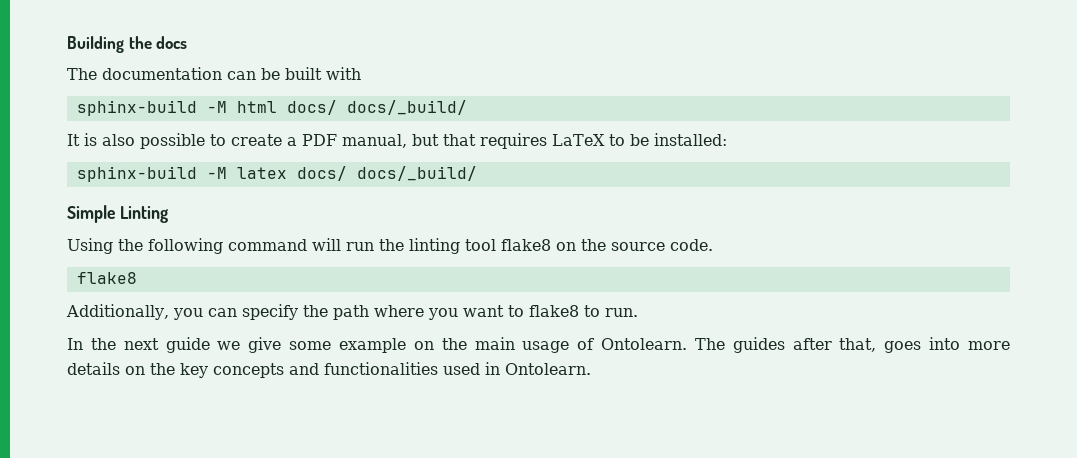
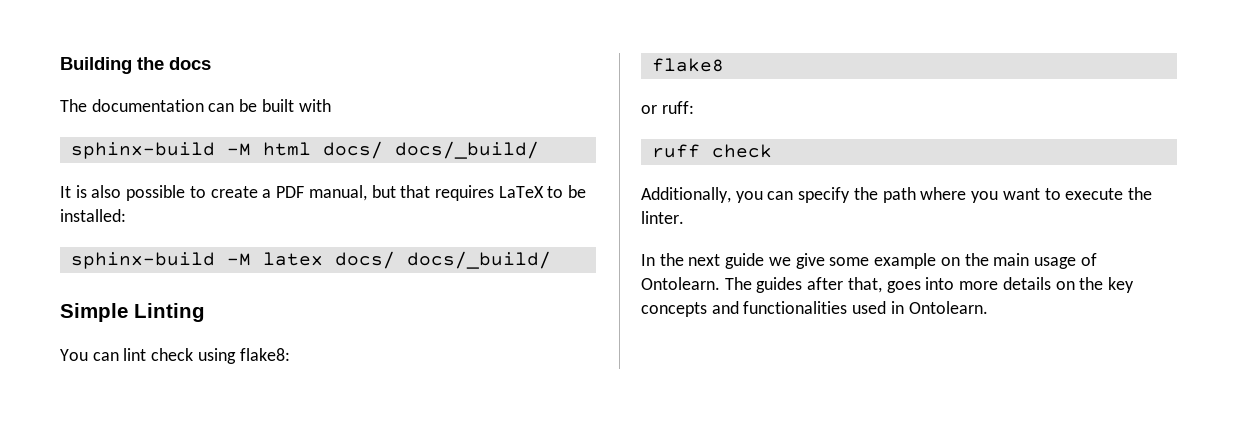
[67,238,713,254] [76,272,137,284] Using the following command will run the linting tool flake8 on the source code. // flake8 -> [60,348,290,364] [651,58,724,72] [641,101,694,114] [651,144,772,158] You can lint check using flake8: // flake8 // or ruff: // ruff check
[528,305,638,317] flake8 to run. -> [1065,187,1152,200] [641,211,684,224] execute the linter.

